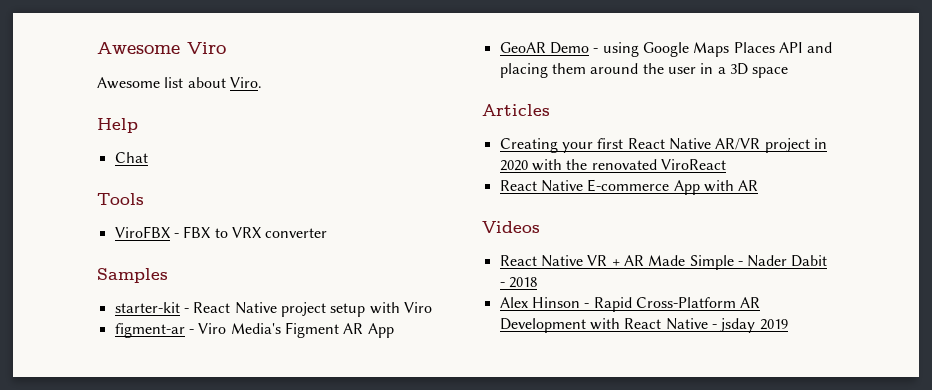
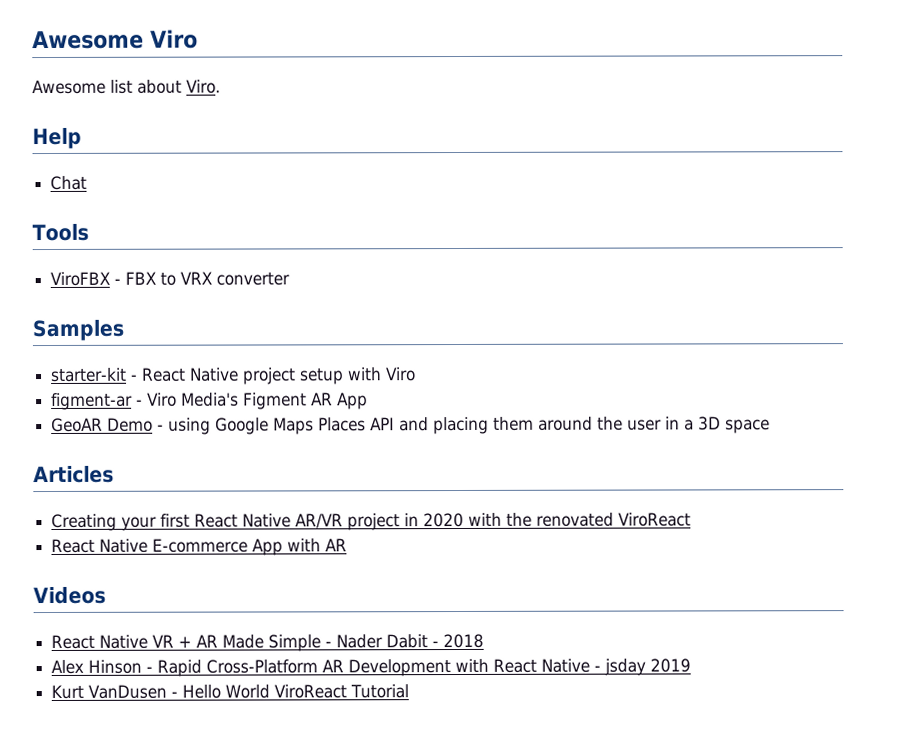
(788, 324) none -> [51,684,410,699] // Kurt VanDusen - Hello World ViroReact Tutorial

